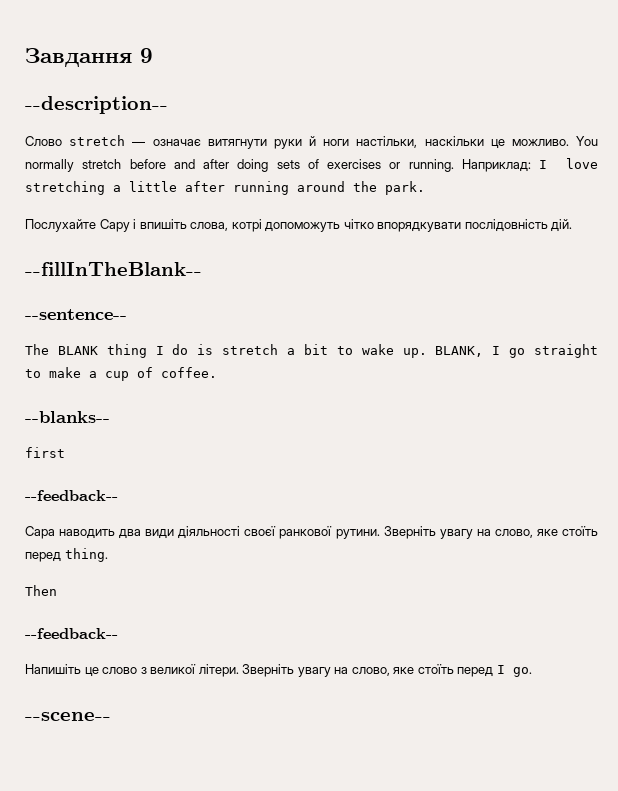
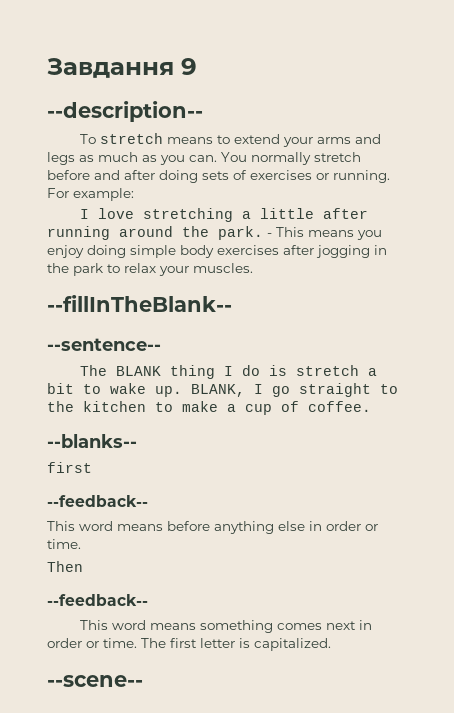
[25,135,569,149] Слово stretch — означає витягнути руки й ноги настільки, наскільки це можливо. -> [79,133,381,147] [47,152,217,165] To stretch means to extend your arms and legs as much as you can.
[461,159,531,172] Наприклад: -> [47,188,134,201] For example: //
[25,219,573,232] // Послухайте Сару і впишіть слова, котрі допоможуть чітко впорядкувати послідовність дій. -> [267,227,382,240] [47,245,387,258] [47,263,253,276] - This means you enjoy doing simple body exercises after jogging in the park to relax your muscles.
(41, 373) none -> [47,401,173,412] the kitchen to
[25,526,599,539] [25,548,108,562] [25,585,57,596] [25,628,118,639] [25,664,532,677] Сара наводить два види діяльності своєї ранкової рутини. Зверніть увагу на слово, яке стоїть перед thing. // Then // --feedback-- // Напишіть це слово з великої літери. Зверніть увагу на слово, яке стоїть перед I go. -> [47,521,378,534] [47,539,81,549] [47,561,83,572] [47,594,148,606] [79,620,372,633] [47,638,331,651] This word means before anything else in order or time. // Then // --feedback-- // This word means something comes next in order or time. The first letter is capitalized.

